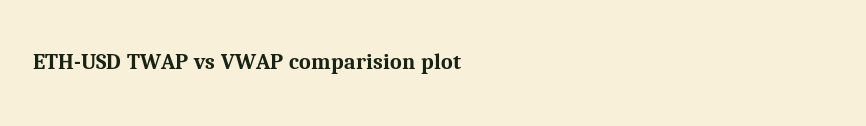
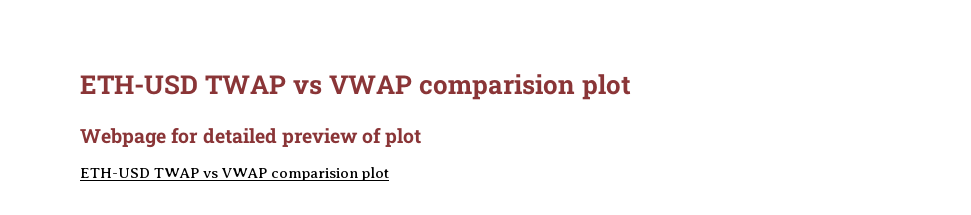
[33,53,461,74] ETH-USD TWAP vs VWAP comparision plot -> [80,74,632,100] [80,127,422,148] [80,167,390,181] ETH-USD TWAP vs VWAP comparision plot // Webpage for detailed preview of plot // ETH-USD TWAP vs VWAP comparision plot

